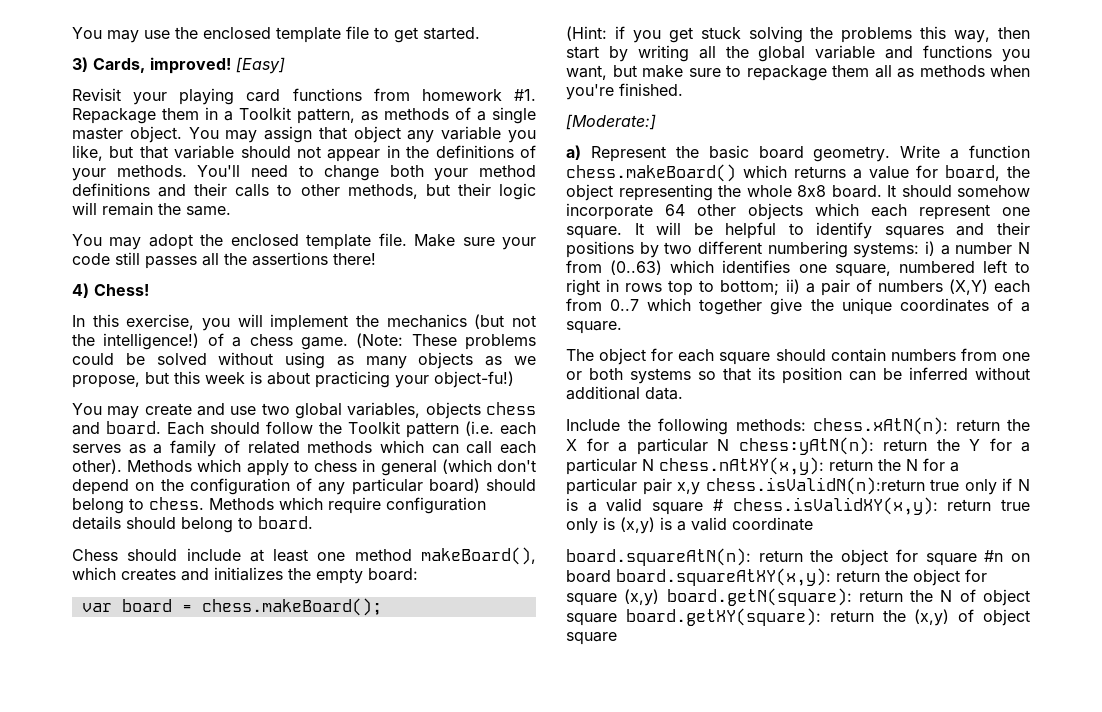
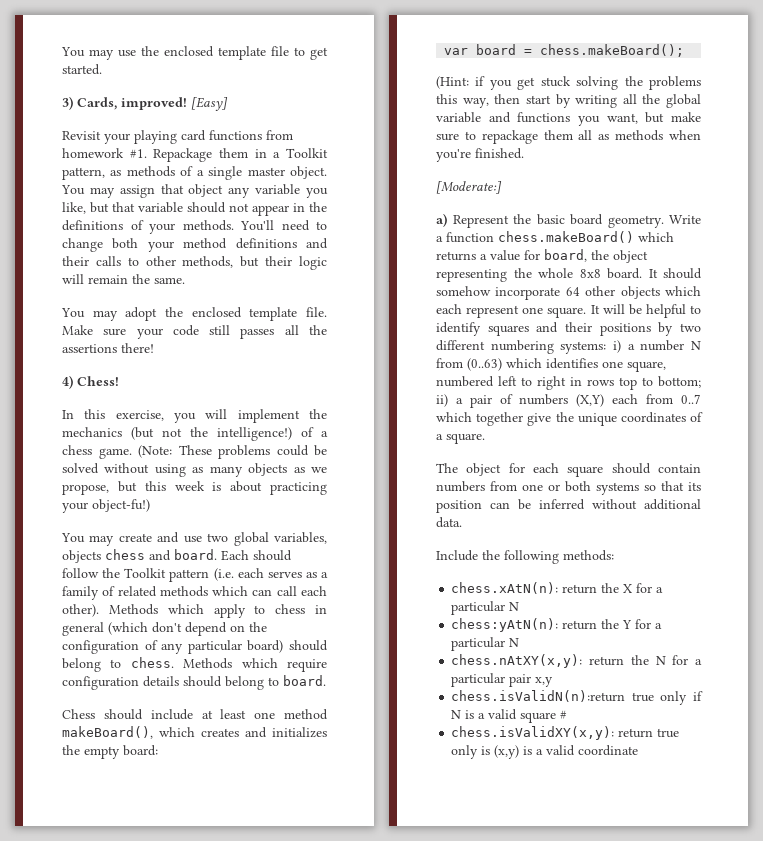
(806, 425) none -> (614, 555) //
(729, 445) none -> (520, 606) //
(654, 465) none -> (520, 642) //
(701, 488) none -> (554, 682) //
(723, 505) none -> (568, 714) //
[566,548,1030,566] [566,568,987,586] [566,588,1030,606] [566,608,1030,626] [566,632,617,645] // board.squareAtN(n): return the object for square #n on board board.squareAtXY(x,y): return the object for square (x,y) board.getN(square): return the N of object square board.getXY(square): return the (x,y) of object square -> (639, 750) none

